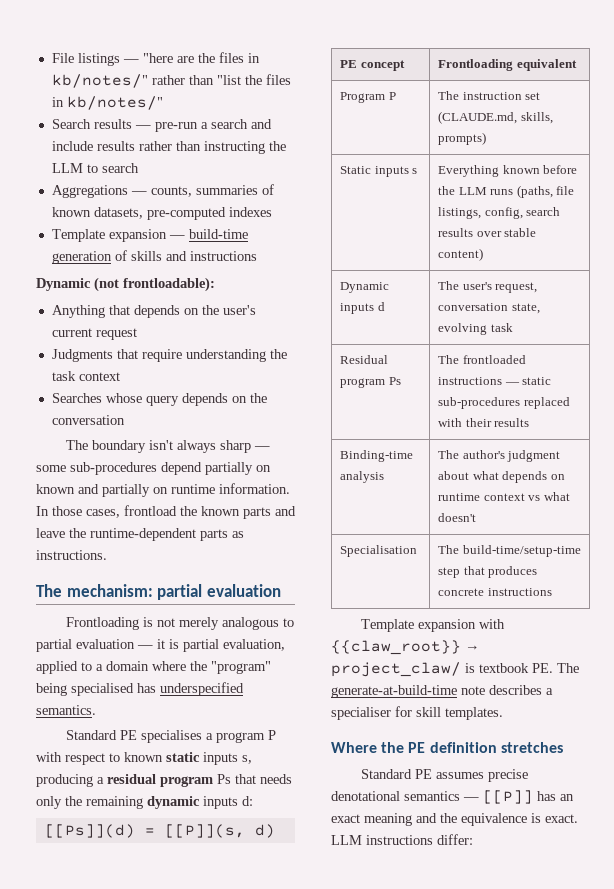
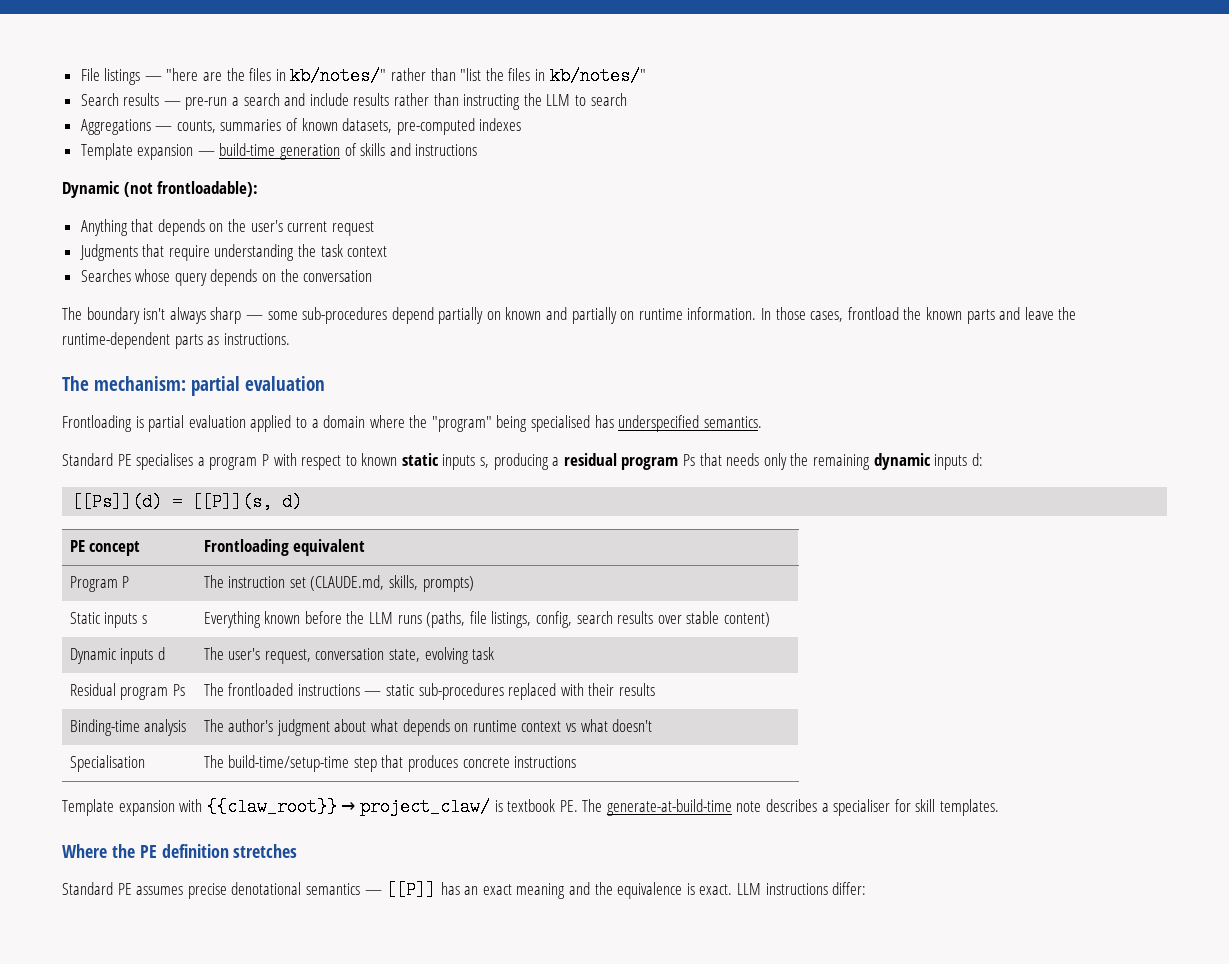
[157,617,295,630] [36,639,285,652] not merely analogous to partial evaluation — it is partial evaluation, -> [148,415,246,432] partial evaluation

